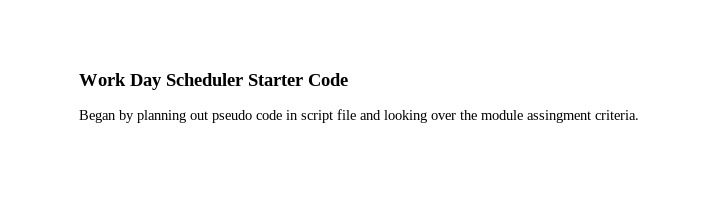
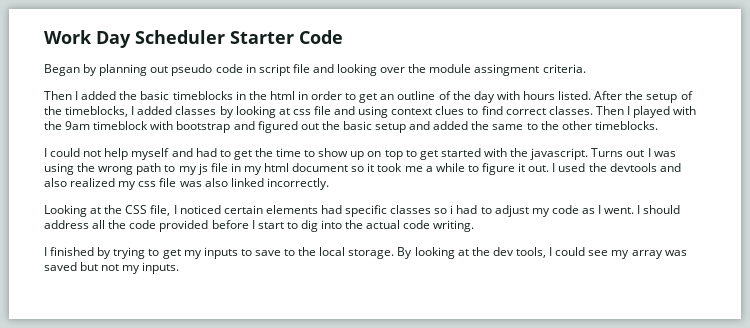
(639, 115) none -> [44,91,693,103] [44,106,697,118] [44,121,658,133] [44,148,676,160] [44,163,681,175] [44,178,329,190] [44,205,681,217] [44,220,475,232] [44,247,687,259] [44,262,180,274] // Then I added the basic timeblocks in the html in order to get an outline of the day with hours listed. After the setup of the timeblocks, I added classes by looking at css file and using context clues to find correct classes. Then I played with the 9am timeblock with bootstrap and figured out the basic setup and added the same to the other timeblocks. // I could not help myself and had to get the time to show up on top to get started with the javascript. Turns out I was using the wrong path to my js file in my html document so it took me a while to figure it out. I used the devtools and also realized my css file was also linked incorrectly. // Looking at the CSS file, I noticed certain elements had specific classes so i had to adjust my code as I went. I should address all the code provided before I start to dig into the actual code writing. // I finished by trying to get my inputs to save to the local storage. By looking at the dev tools, I could see my array was saved but not my inputs.

